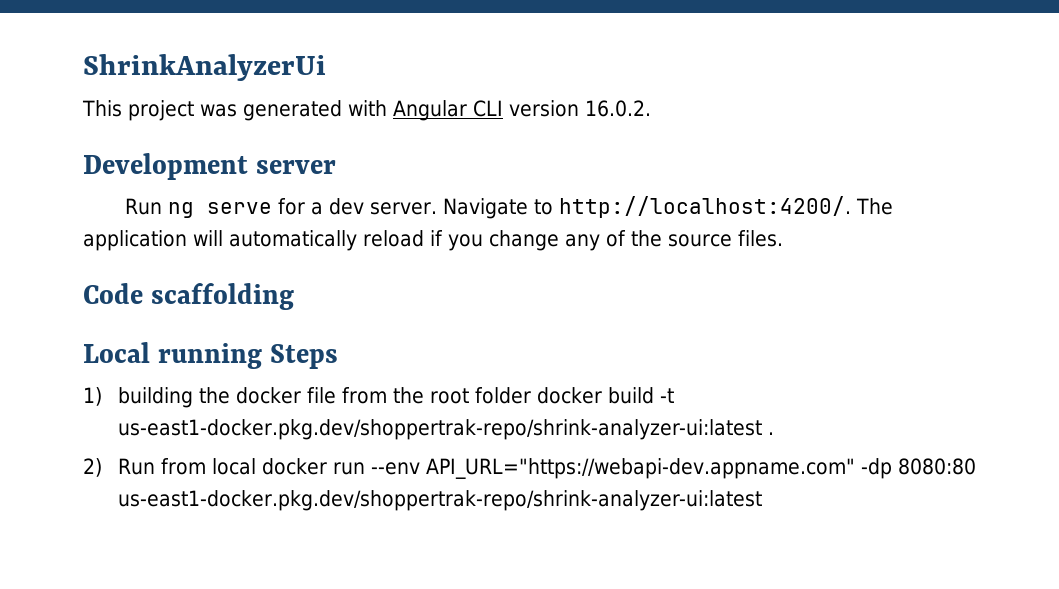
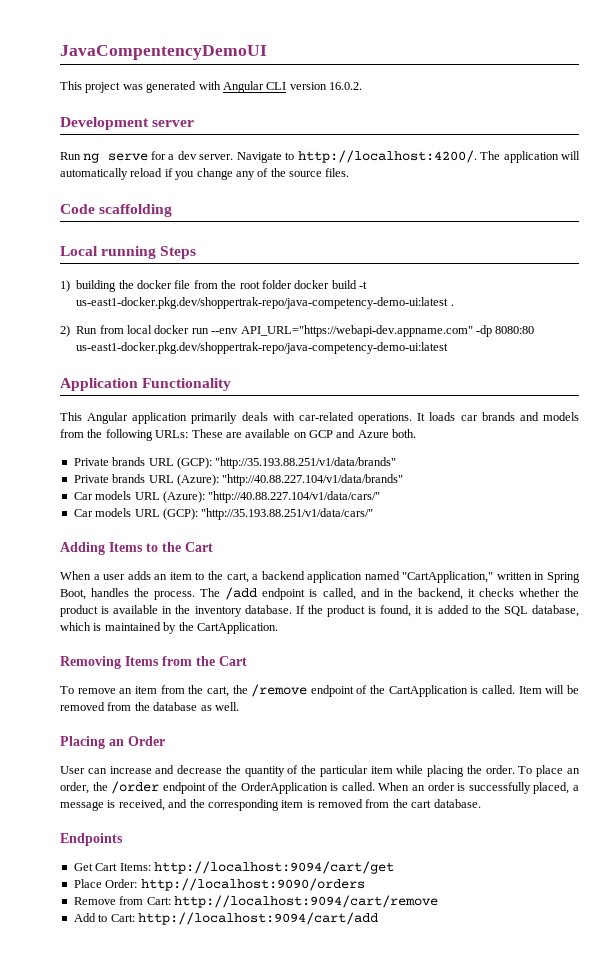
[83,54,326,81] ShrinkAnalyzerUi -> [60,45,267,60] JavaCompentencyDemoUI
[117,419,763,440] us-east1-docker.pkg.dev/shoppertrak-repo/shrink-analyzer-ui:latest -> [76,297,449,309] us-east1-docker.pkg.dev/shoppertrak-repo/java-competency-demo-ui:latest
[117,490,763,511] us-east1-docker.pkg.dev/shoppertrak-repo/shrink-analyzer-ui:latest -> [76,342,449,354] [60,378,232,391] [60,412,579,424] [60,429,417,441] [73,457,397,469] [73,474,404,486] [73,491,381,503] [73,508,374,520] [60,542,213,555] [60,571,580,583] [60,587,579,600] [60,605,579,617] [60,622,278,634] [60,656,247,669] [60,684,579,697] [60,702,239,711] [60,736,165,749] [60,765,580,777] [60,781,580,794] [60,799,481,811] [60,833,123,846] [73,861,394,874] [73,878,365,891] [73,895,438,908] [73,912,378,925] us-east1-docker.pkg.dev/shoppertrak-repo/java-competency-demo-ui:latest // Application Functionality // This Angular application primarily deals with car-related operations. It loads car brands and models from the following URLs: These are available on GCP and Azure both. // Private brands URL (GCP): "http://35.193.88.251/v1/data/brands" // Private brands URL (Azure): "http://40.88.227.104/v1/data/brands" // Car models URL (Azure): "http://40.88.227.104/v1/data/cars/" // Car models URL (GCP): "http://35.193.88.251/v1/data/cars/" // Adding Items to the Cart // When a user adds an item to the cart, a backend application named "CartApplication," written in Spring Boot, handles the process. The /add endpoint is called, and in the backend, it checks whether the product is available in the inventory database. If the product is found, it is added to the SQL database, which is maintained by the CartApplication. // Removing Items from the Cart // To remove an item from the cart, the /remove endpoint of the CartApplication is called. Item will be removed from the database as well. // Placing an Order // User can increase and decrease the quantity of the particular item while placing the order. To place an order, the /order endpoint of the OrderApplication is called. When an order is successfully placed, a message is received, and the corresponding item is removed from the cart database. // Endpoints // Get Cart Items: http://localhost:9094/cart/get // Place Order: http://localhost:9090/orders // Remove from Cart: http://localhost:9094/cart/remove // Add to Cart: http://localhost:9094/cart/add

